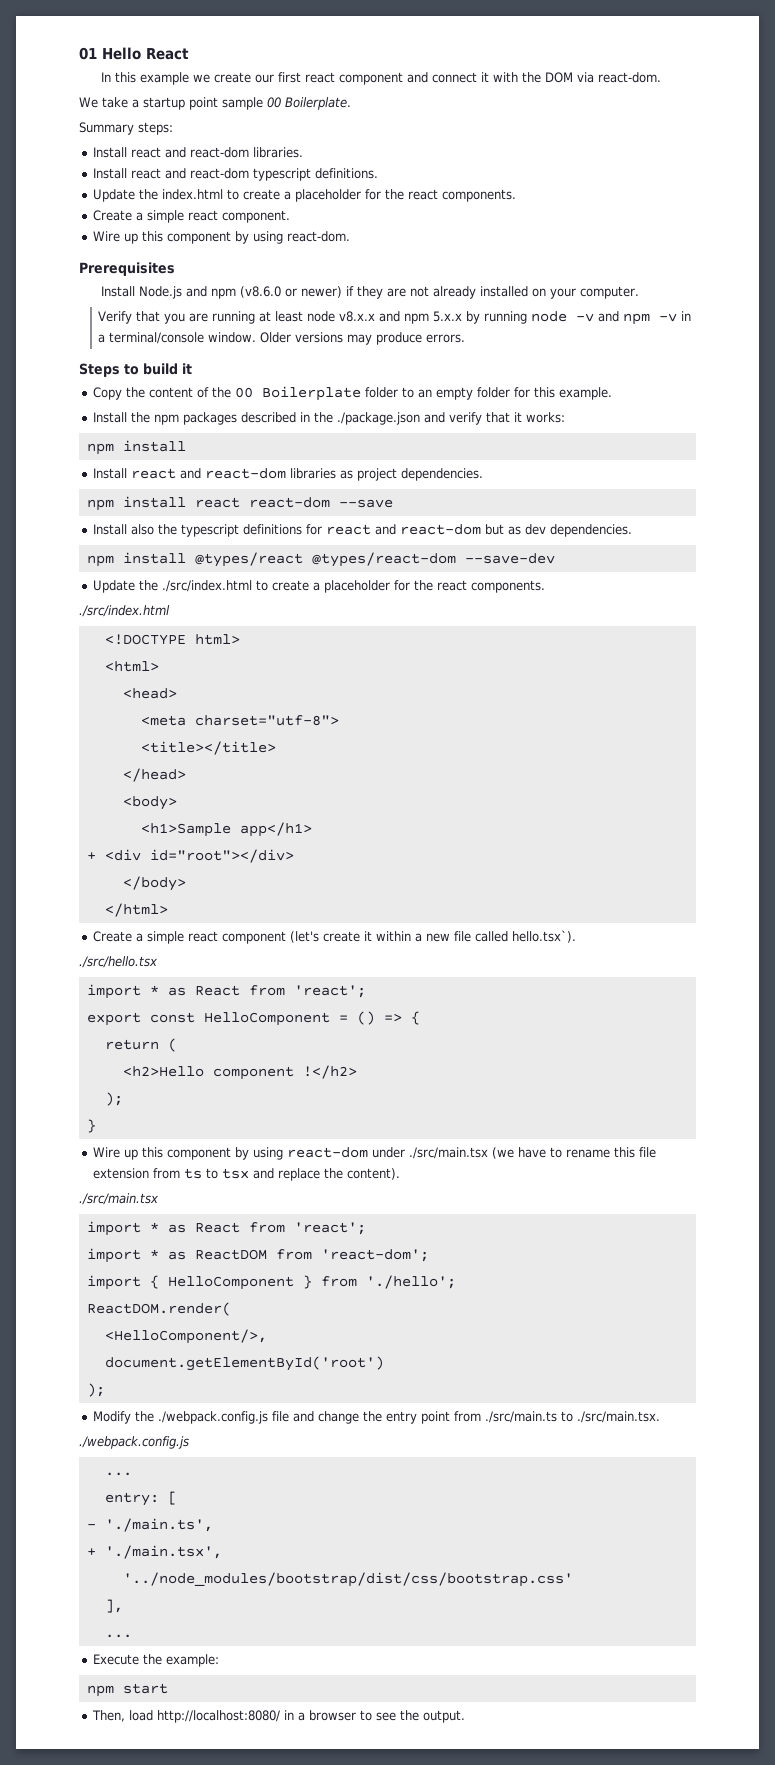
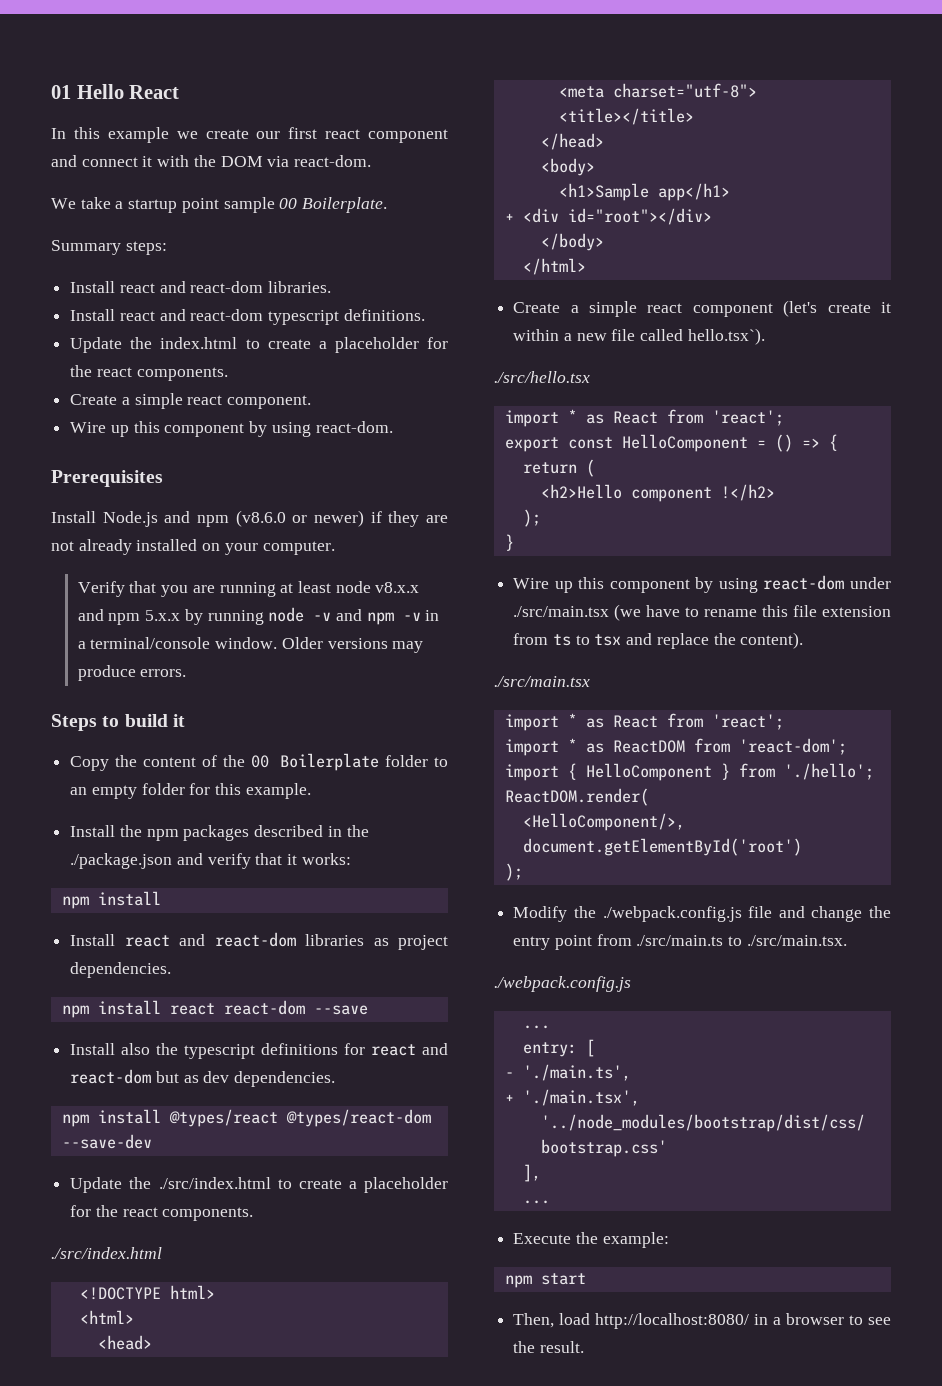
[422,1710,465,1723] output. -> [539,1341,584,1353] result.

